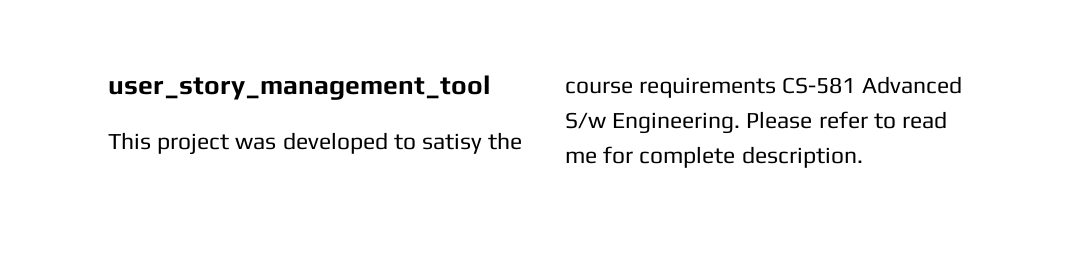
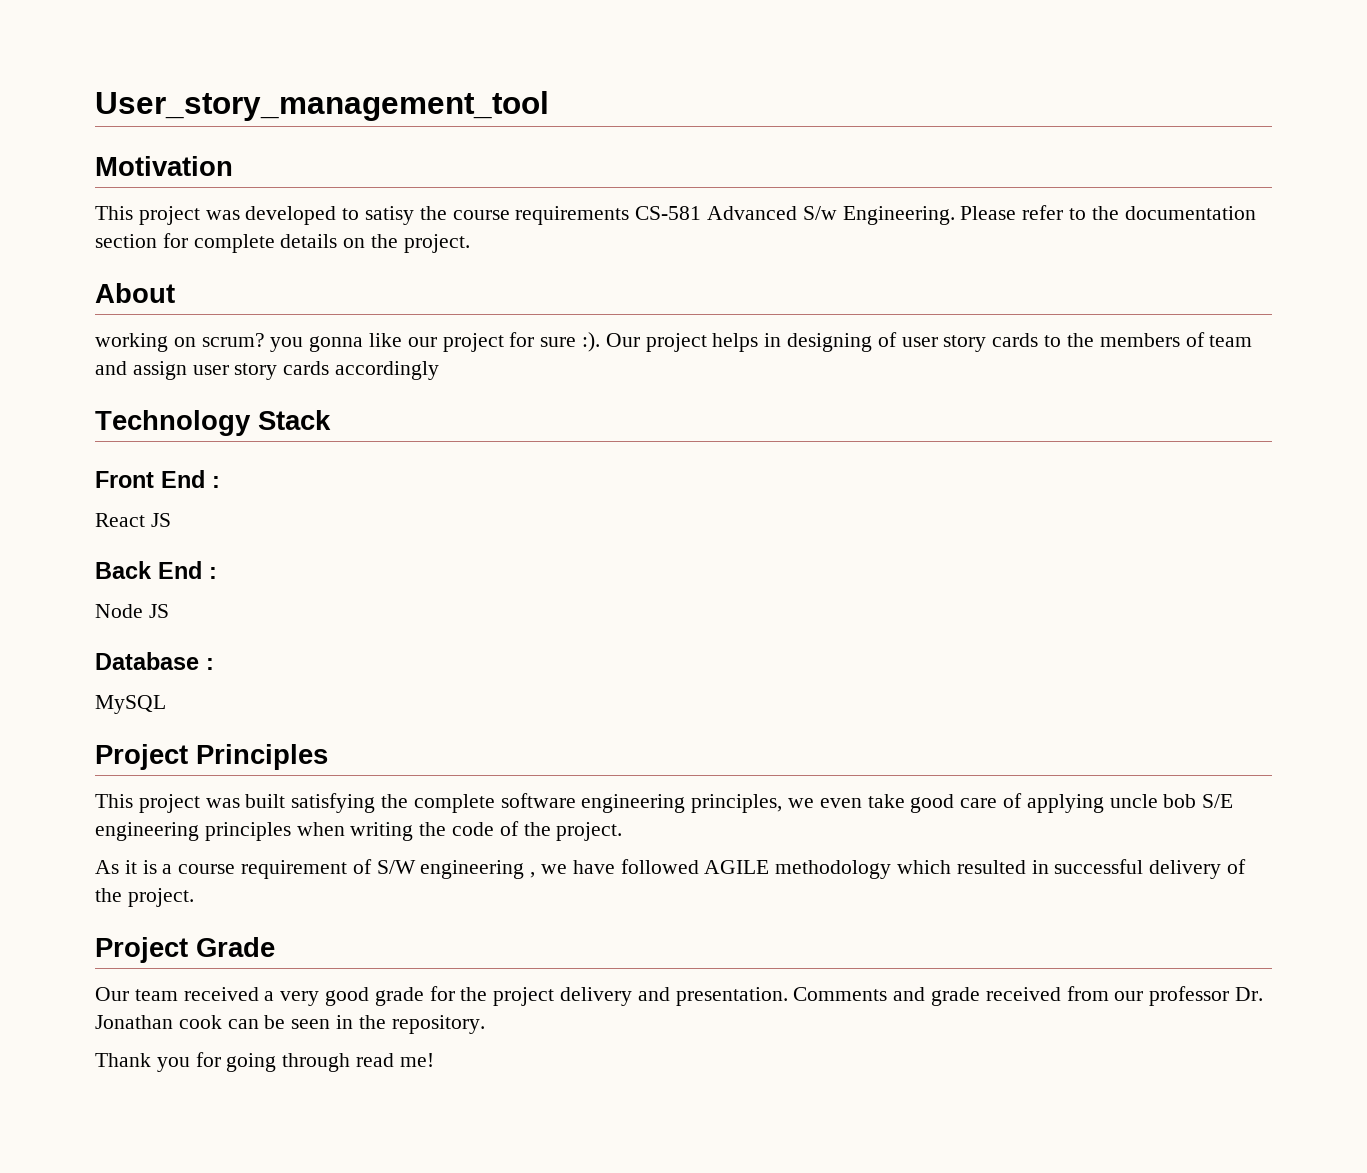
[108,75,490,100] user_story_management_tool -> [95,91,549,121] [95,156,233,176] User_story_management_tool // Motivation
[902,111,948,129] [565,146,863,168] read me for complete description. -> [1091,206,1256,220] [95,233,470,253] [95,283,175,303] [95,332,1253,352] [95,361,440,380] [95,410,331,436] [95,470,220,488] [95,513,171,527] [95,561,217,579] [95,604,169,618] [95,652,214,670] [95,695,166,714] [95,744,328,770] [95,793,1234,813] [95,821,623,841] [95,859,1247,879] [95,888,194,907] [95,937,275,963] [95,986,1264,1006] [95,1015,485,1034] [95,1052,434,1072] the documentation section for complete details on the project. // About // working on scrum? you gonna like our project for sure :). Our project helps in designing of user story cards to the members of team and assign user story cards accordingly // Technology Stack // Front End : // React JS // Back End : // Node JS // Database : // MySQL // Project Principles // This project was built satisfying the complete software engineering principles, we even take good care of applying uncle bob S/E engineering principles when writing the code of the project. // As it is a course requirement of S/W engineering , we have followed AGILE methodology which resulted in successful delivery of the project. // Project Grade // Our team received a very good grade for the project delivery and presentation. Comments and grade received from our professor Dr. Jonathan cook can be seen in the repository. // Thank you for going through read me!

